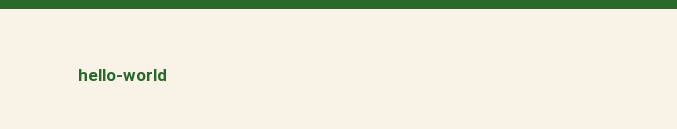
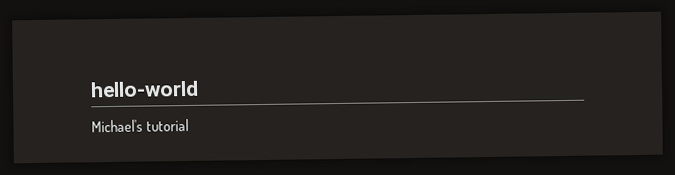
(167, 75) none -> [91,118,189,133] // Michael's tutorial

